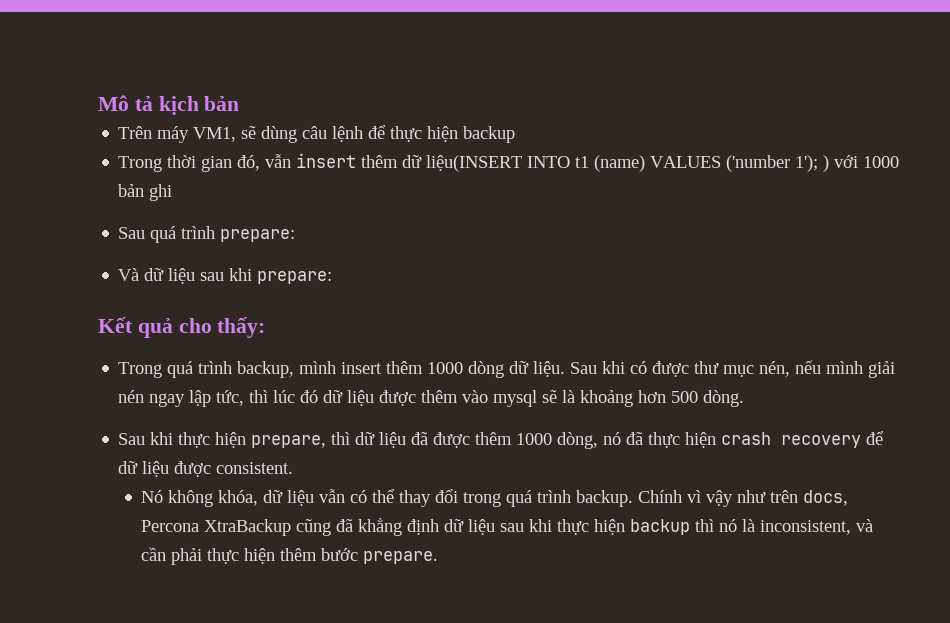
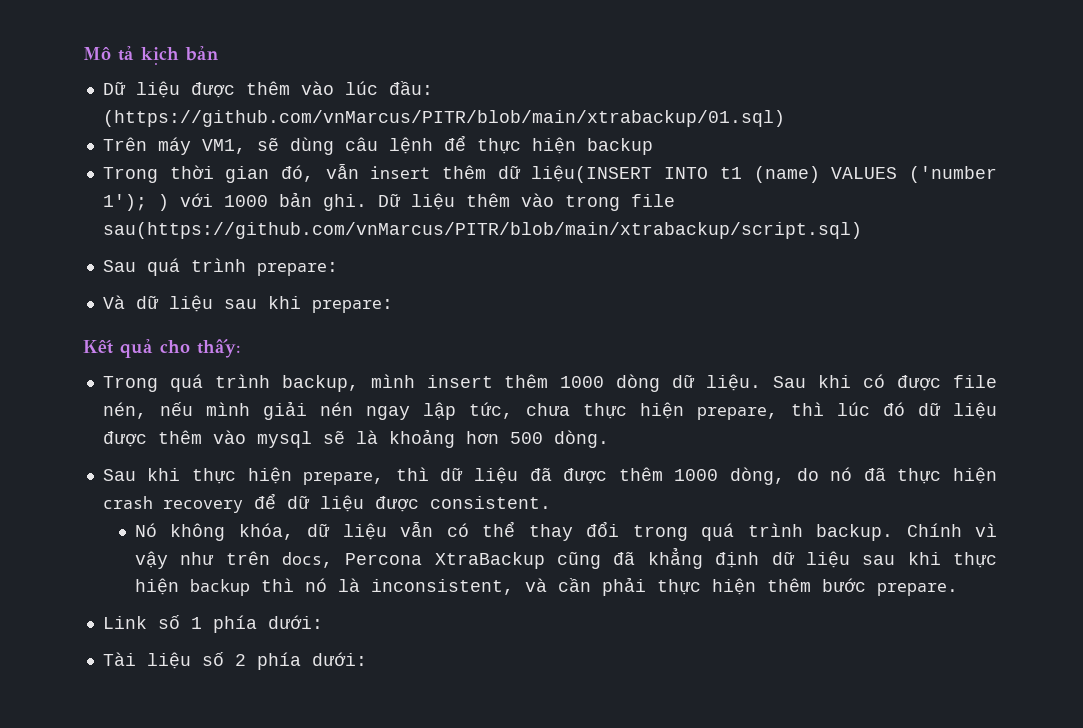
(240, 103) none -> [102,81,433,98] [102,110,785,127] // Dữ liệu được thêm vào lúc đầu: (https://github.com/vnMarcus/PITR/blob/main/xtrabackup/01.sql)
[149,184,173,201] ghi -> [322,193,675,211] [102,222,862,239] ghi. Dữ liệu thêm vào trong file sau(https://github.com/vnMarcus/PITR/blob/main/xtrabackup/script.sql)
[694,361,755,377] thư mục -> [953,375,998,388] file
(245, 398) none -> [525,402,778,420] chưa thực hiện prepare,
(599, 440) none -> [796,468,819,481] do
(439, 557) none -> [102,615,323,633] [102,652,367,670] // Link số 1 phía dưới: // Tài liệu số 2 phía dưới:

